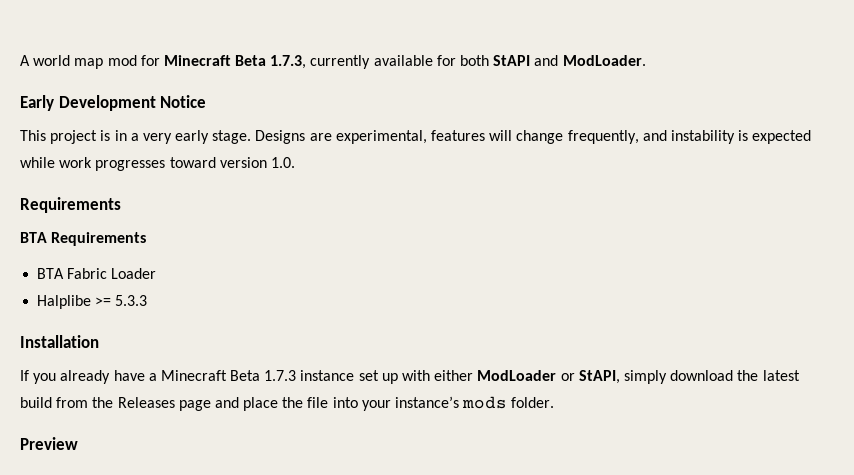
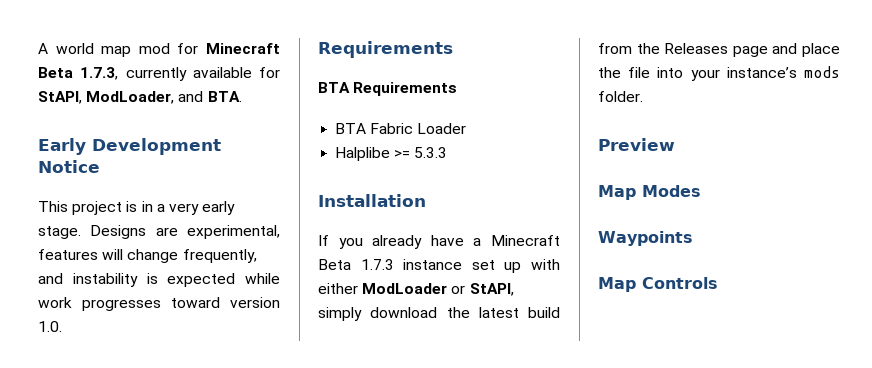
[460,55,646,66] both StAPI and ModLoader. -> [38,91,242,104] StAPI, ModLoader, and BTA.
(78, 443) none -> [598,185,701,200] [598,231,693,246] [598,277,718,292] // Map Modes // Waypoints // Map Controls

